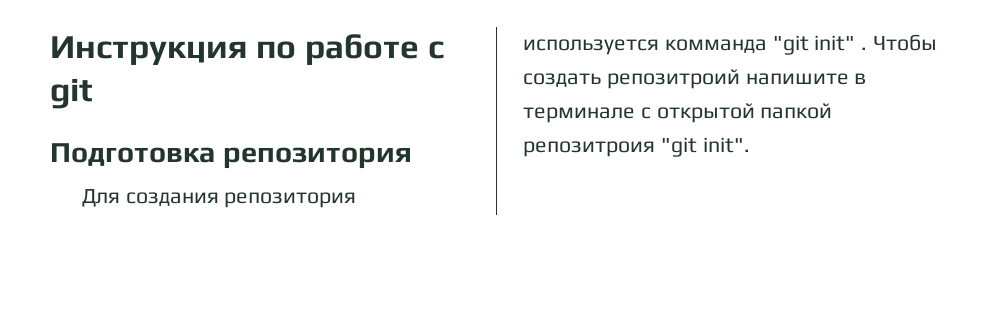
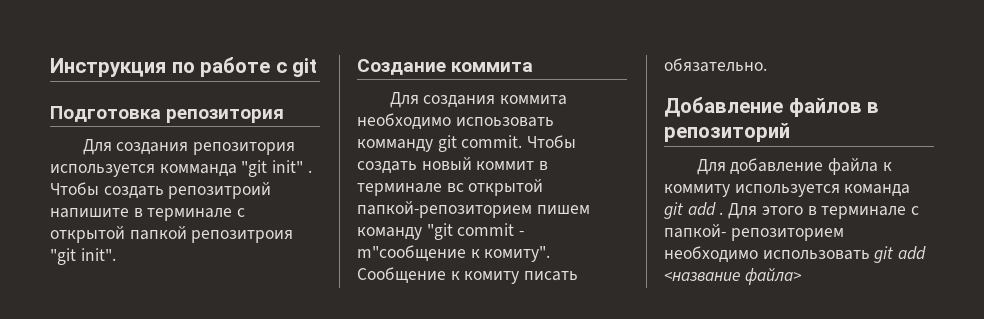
(750, 145) none -> [357,59,534,75] [389,92,567,108] [357,113,554,130] [357,135,577,152] [357,157,549,174] [357,179,544,196] [357,201,590,218] [357,223,525,240] [357,245,551,262] [357,267,579,284] [664,58,767,72] [664,97,880,117] [664,123,790,142] [696,158,892,175] [664,184,911,197] [664,202,920,219] [664,224,844,241] [664,246,927,263] [664,268,802,285] // Создание коммита // Для создания коммита необходимо испоьзовать комманду git commit. Чтобы создать новый коммит в терминале вс открытой папкой-репозиторием пишем команду "git commit - m"сообщение к комиту". Сообщение к комиту писать обязательно. // Добавление файлов в репозиторий // Для добавление файла к коммиту используется команда git add . Для этого в терминале с папкой- репозиторием необходимо использовать git add <название файла>

